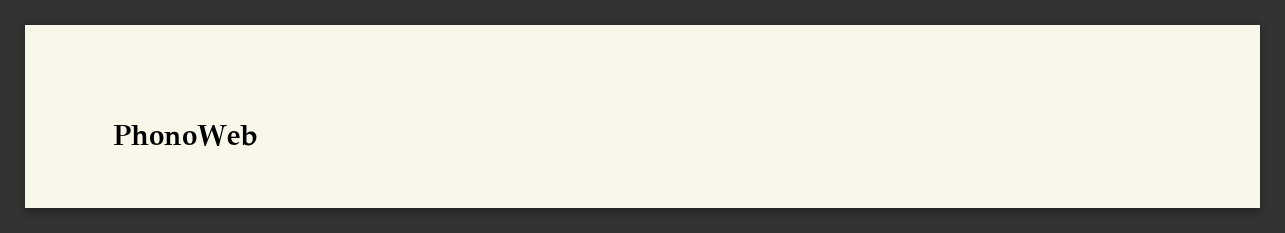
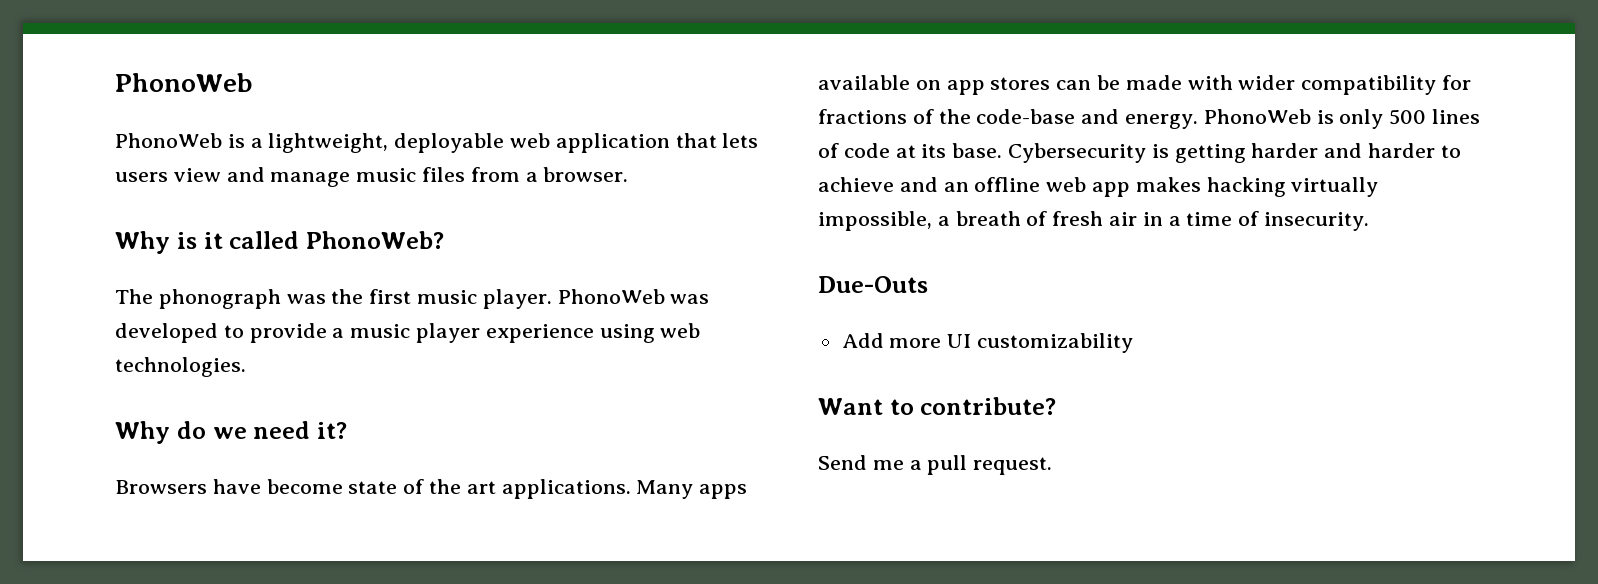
[113,125,258,146] PhonoWeb -> [115,73,253,92] [115,133,759,153] [115,167,629,187] [115,231,444,254] [115,289,710,309] [115,323,701,343] [115,357,246,377] [115,421,347,444] [115,479,748,499] [818,75,1472,95] [818,109,1481,129] [818,143,1461,163] [818,177,1379,197] [818,211,1370,231] [818,276,928,293] [841,333,1134,353] [818,397,1057,415] [818,455,1053,475] PhonoWeb // PhonoWeb is a lightweight, deployable web application that lets users view and manage music files from a browser. // Why is it called PhonoWeb? // The phonograph was the first music player. PhonoWeb was developed to provide a music player experience using web technologies. // Why do we need it? // Browsers have become state of the art applications. Many apps available on app stores can be made with wider compatibility for fractions of the code-base and energy. PhonoWeb is only 500 lines of code at its base. Cybersecurity is getting harder and harder to achieve and an offline web app makes hacking virtually impossible, a breath of fresh air in a time of insecurity. // Due-Outs // Add more UI customizability // Want to contribute? // Send me a pull request.

